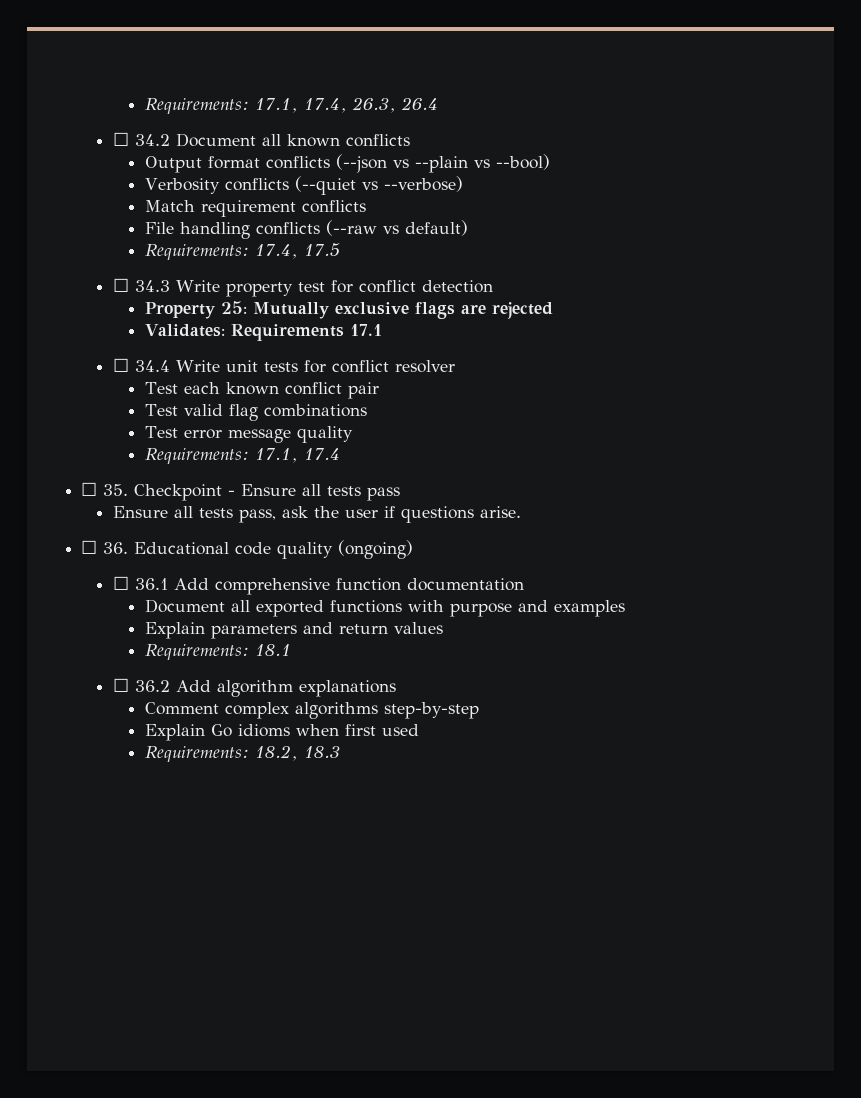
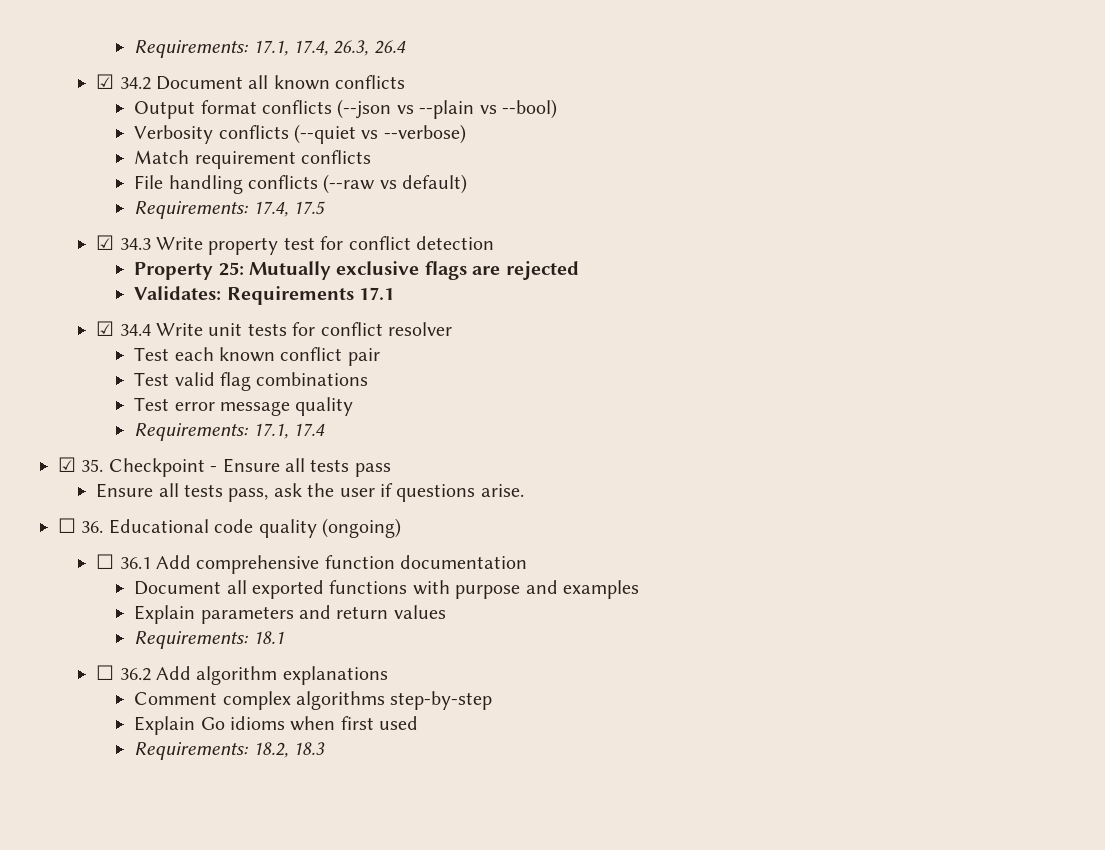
[113,132,130,146] ☐ -> [96,74,115,89] ☑
[113,278,130,292] ☐ -> [96,235,115,250] ☑
[113,358,130,372] ☐ -> [96,321,115,336] ☑
[81,482,98,496] ☐ -> [58,457,76,472] ☑

